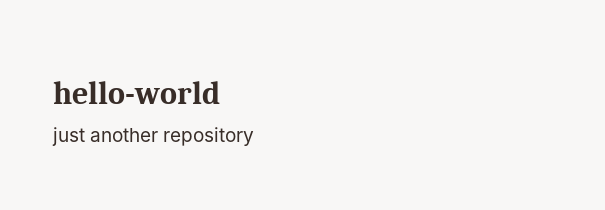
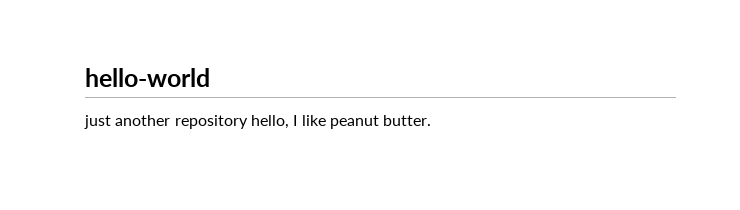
(255, 136) none -> [250,115,432,129] hello, I like peanut butter.

